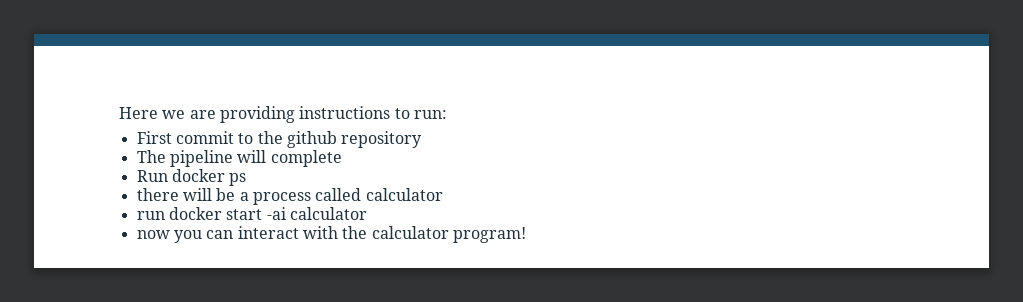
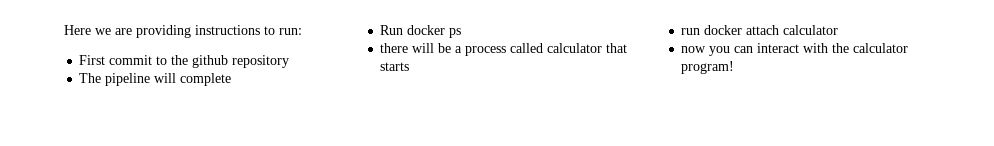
(443, 194) none -> [606,43,628,53] [380,62,410,71] that starts
[226,207,286,220] start -ai -> [746,25,780,35] attach

